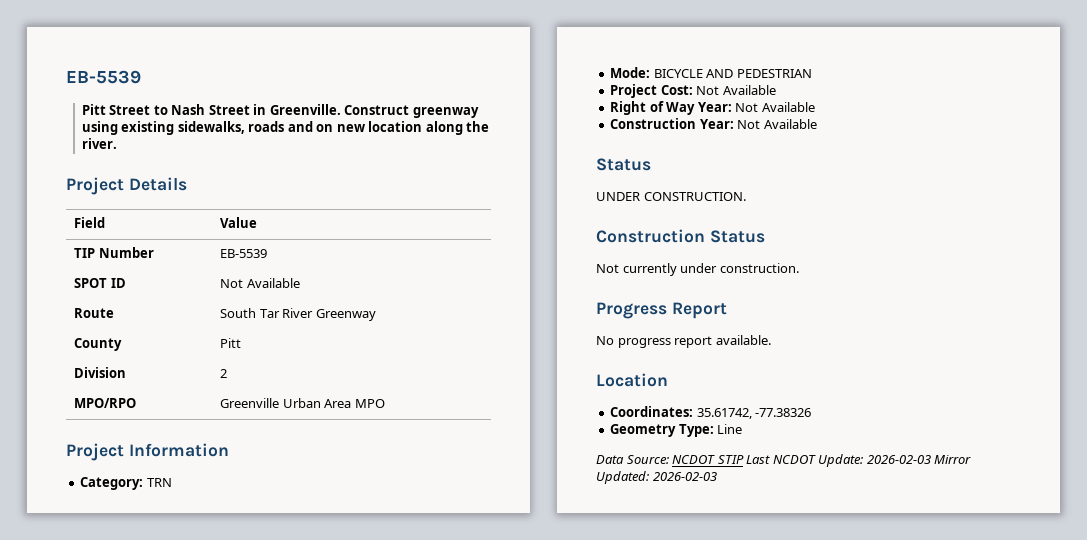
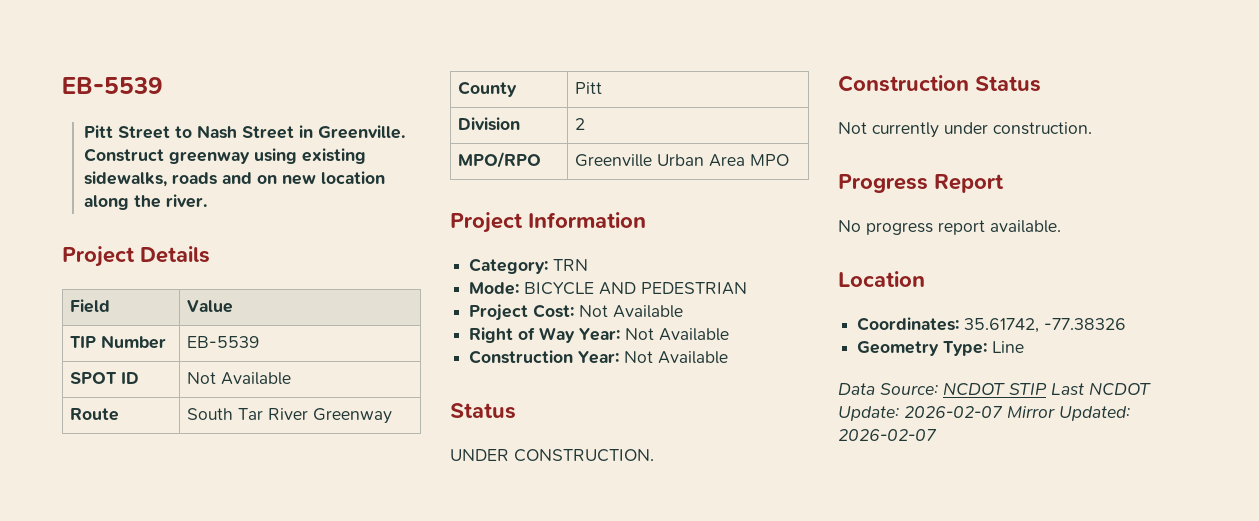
[866,455,931,464] 2026-02-03 -> [904,406,1003,418] 2026-02-07
[652,472,717,481] 2026-02-03 -> [838,429,937,441] 2026-02-07

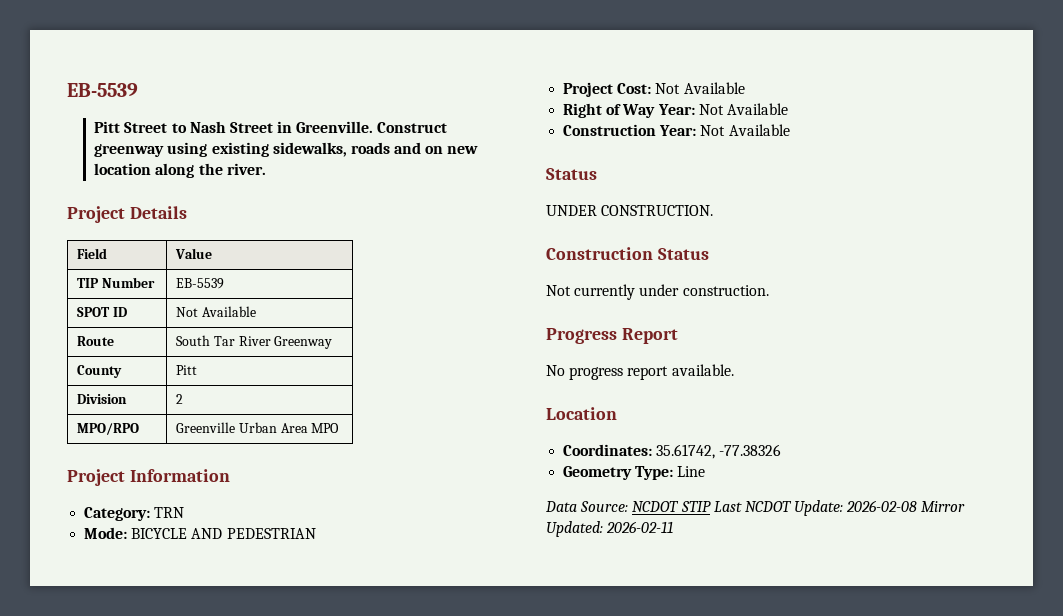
[904,406,1003,418] 2026-02-07 -> [846,500,918,512] 2026-02-08
[838,429,937,441] 2026-02-07 -> [606,521,674,533] 2026-02-11

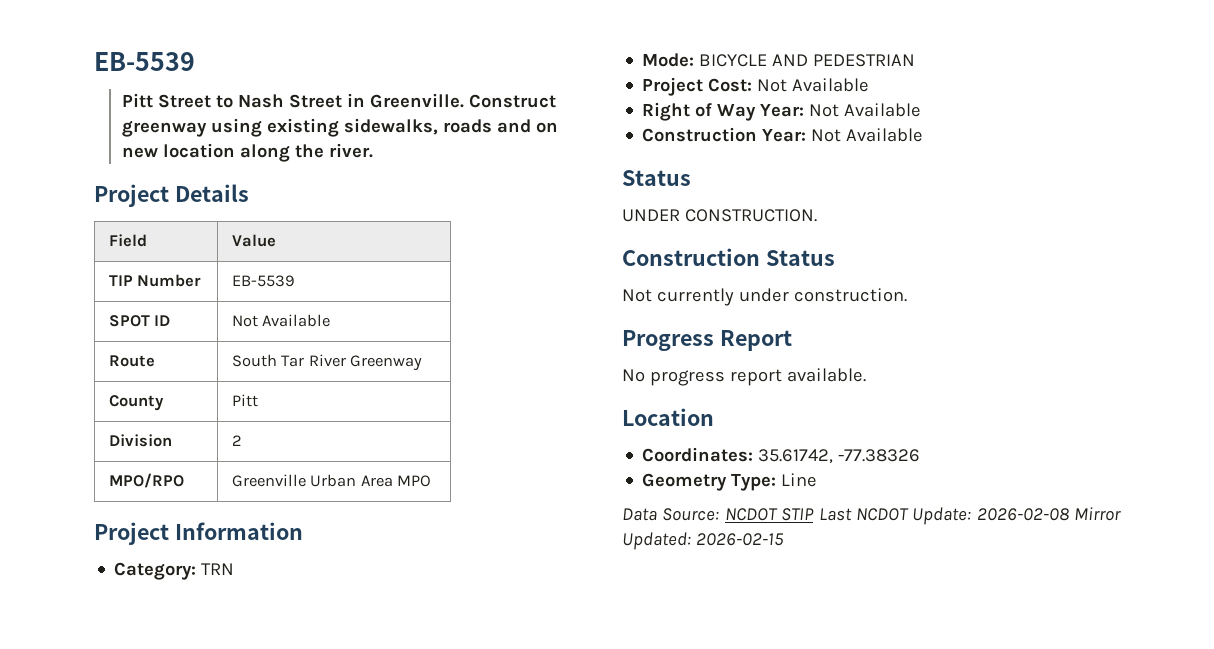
[606,521,674,533] 2026-02-11 -> [695,533,784,546] 2026-02-15

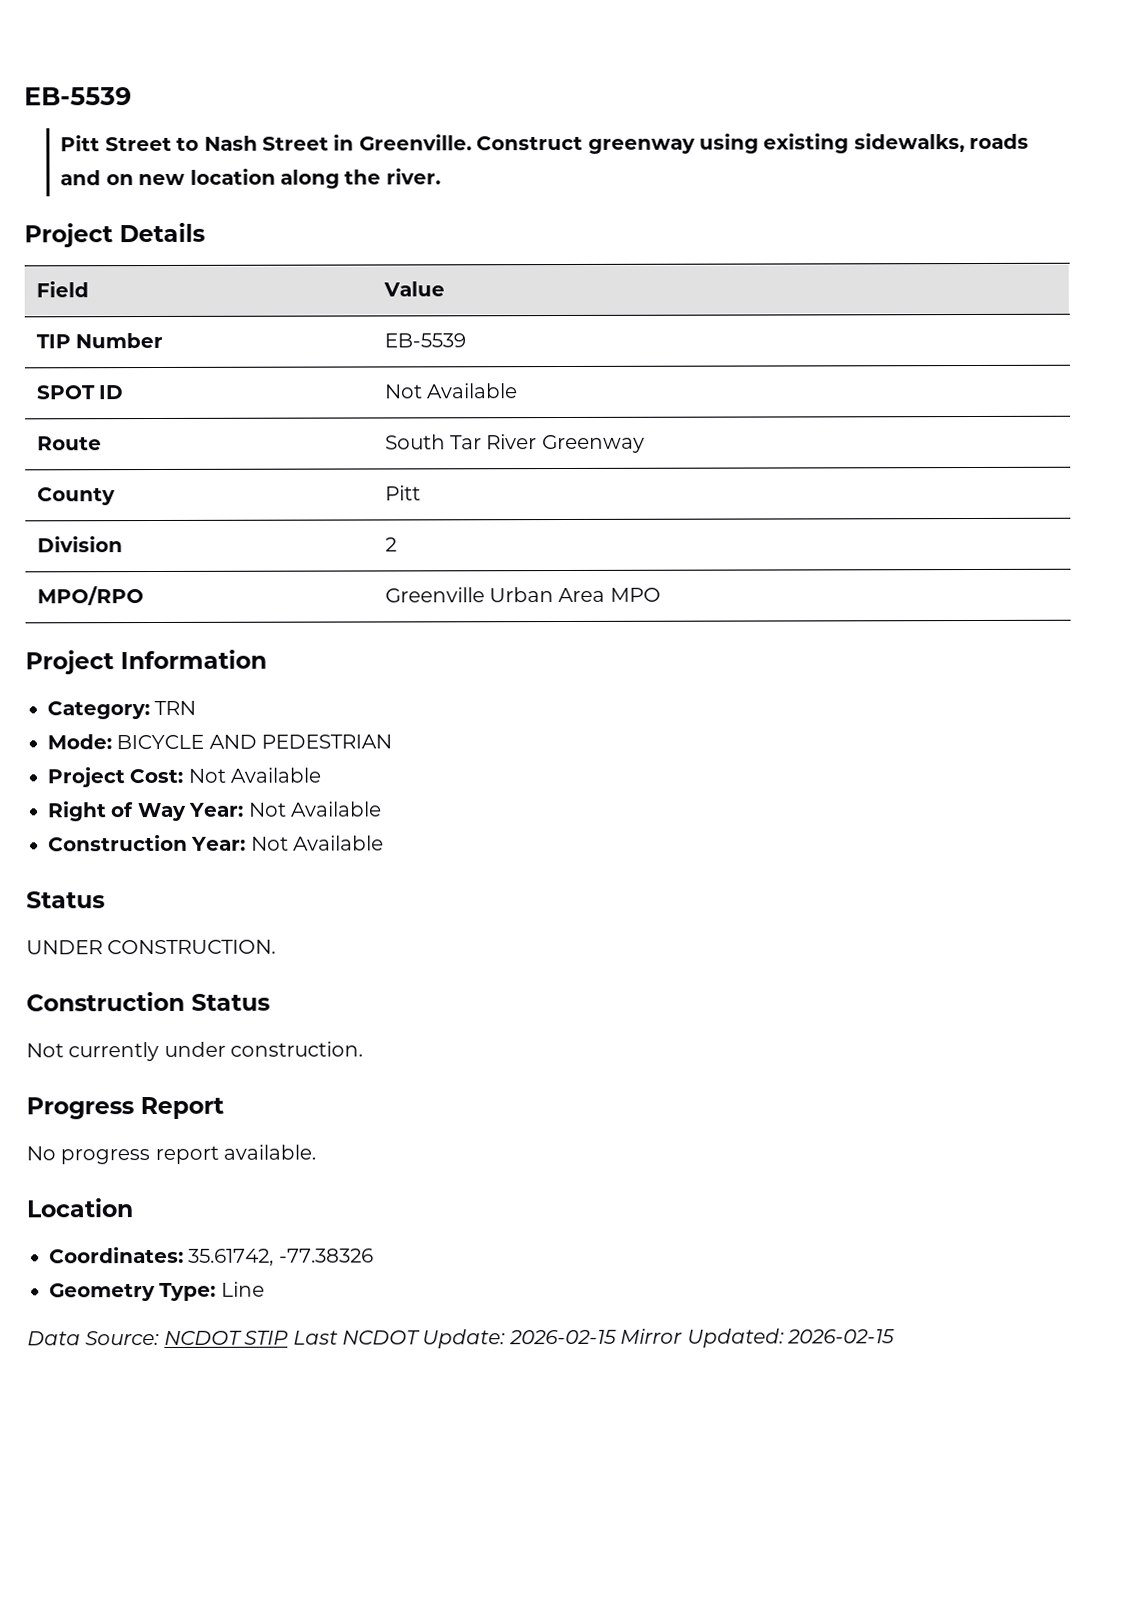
[976,508,1069,521] 2026-02-08 -> [508,1329,617,1345] 2026-02-15

